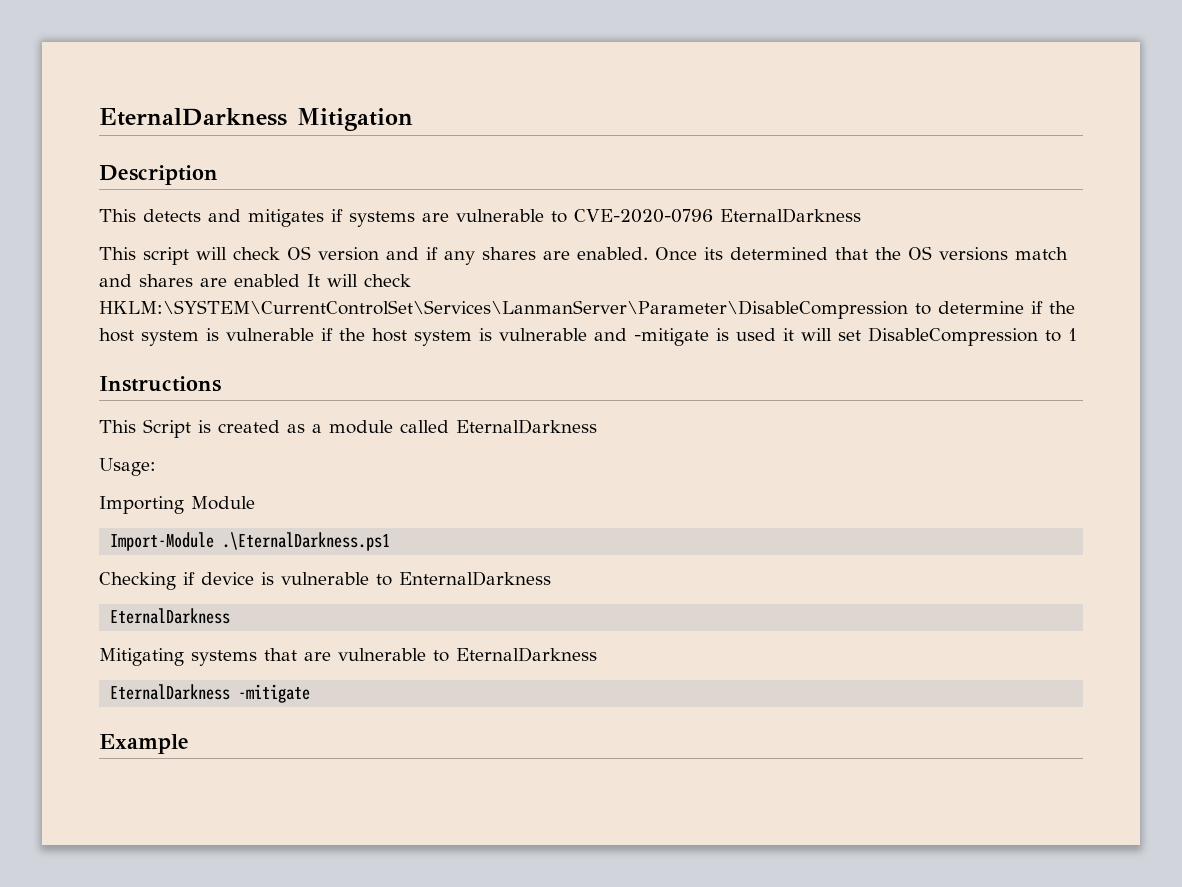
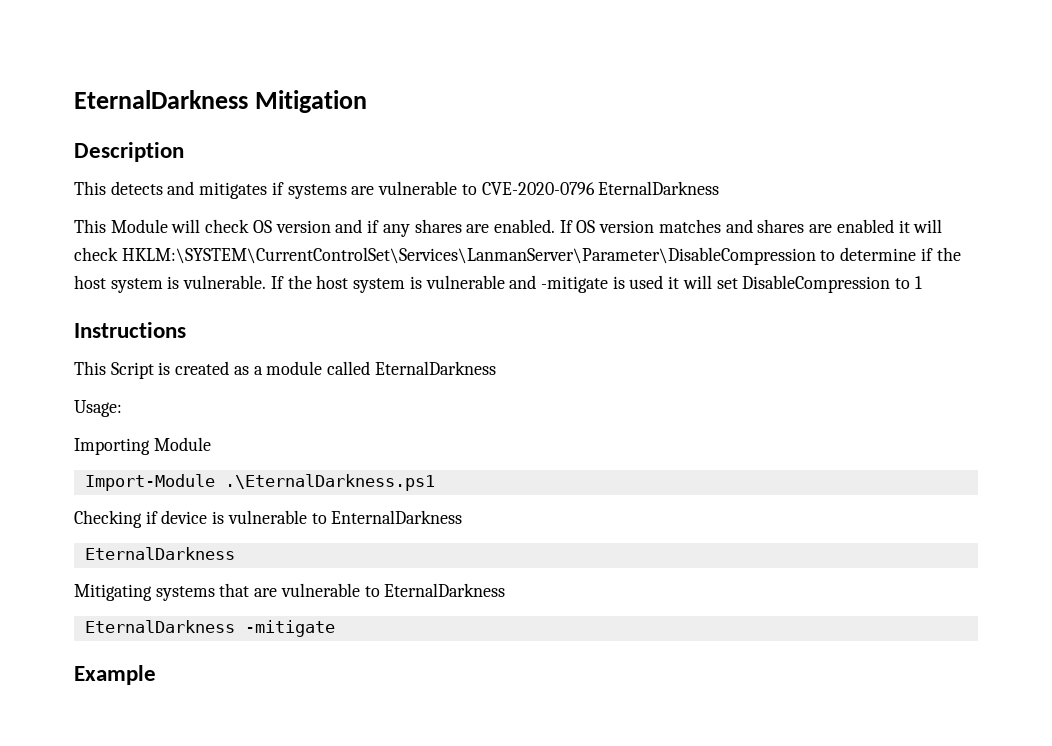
[143,247,189,265] script -> [110,219,168,233] Module
[655,246,1068,261] Once its determined that the OS versions match -> [559,219,721,233] If OS version matches
[307,274,320,287] It -> [898,220,910,233] it
[226,328,333,341] vulnerable if -> [183,275,284,289] vulnerable. If

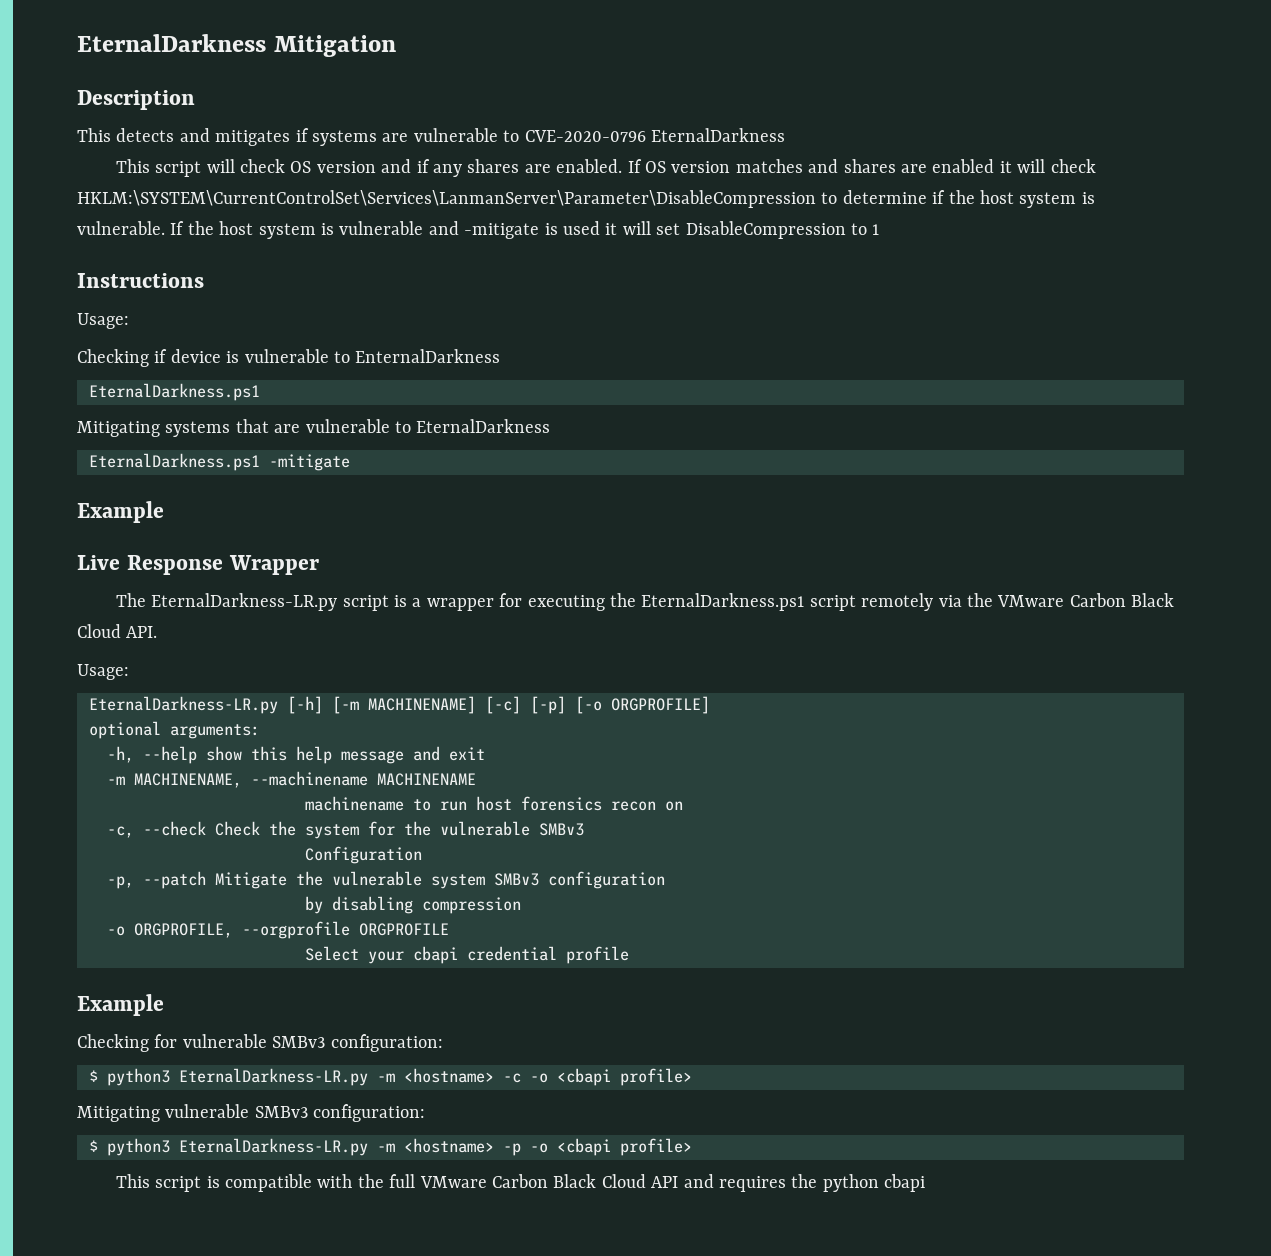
[110,219,168,233] Module -> [155,161,202,177] script
[74,361,496,379] [74,400,122,417] [74,437,211,455] [84,474,435,491] This Script is created as a module called EternalDarkness // Usage: // Importing Module // Import-Module .\EternalDarkness.ps1 -> [77,313,129,329] Usage:
[84,547,235,560] EternalDarkness -> [89,383,260,401] EternalDarkness.ps1
[84,620,235,633] EternalDarkness -> [89,453,260,471] EternalDarkness.ps1
(156, 675) none -> [77,555,319,575] [115,593,1175,611] [77,624,158,638] [77,664,129,680] [89,696,710,714] [89,721,260,739] [107,746,485,764] [107,771,476,788] [305,796,683,811] [107,821,584,839] [305,846,422,864] [107,871,665,889] [305,896,521,914] [107,921,449,939] [305,946,629,964] [77,994,164,1016] [77,1034,443,1052] [89,1068,692,1086] [77,1104,426,1122] [89,1138,692,1156] [115,1174,926,1192] // Live Response Wrapper // The EternalDarkness-LR.py script is a wrapper for executing the EternalDarkness.ps1 script remotely via the VMware Carbon Black Cloud API. // Usage: // EternalDarkness-LR.py [-h] [-m MACHINENAME] [-c] [-p] [-o ORGPROFILE] // optional arguments: // -h, --help show this help message and exit // -m MACHINENAME, --machinename MACHINENAME // machinename to run host forensics recon on // -c, --check Check the system for the vulnerable SMBv3 // Configuration // -p, --patch Mitigate the vulnerable system SMBv3 configuration // by disabling compression // -o ORGPROFILE, --orgprofile ORGPROFILE // Select your cbapi credential profile // Example // Checking for vulnerable SMBv3 configuration: // $ python3 EternalDarkness-LR.py -m <hostname> -c -o <cbapi profile> // Mitigating vulnerable SMBv3 configuration: // $ python3 EternalDarkness-LR.py -m <hostname> -p -o <cbapi profile> // This script is compatible with the full VMware Carbon Black Cloud API and requires the python cbapi

